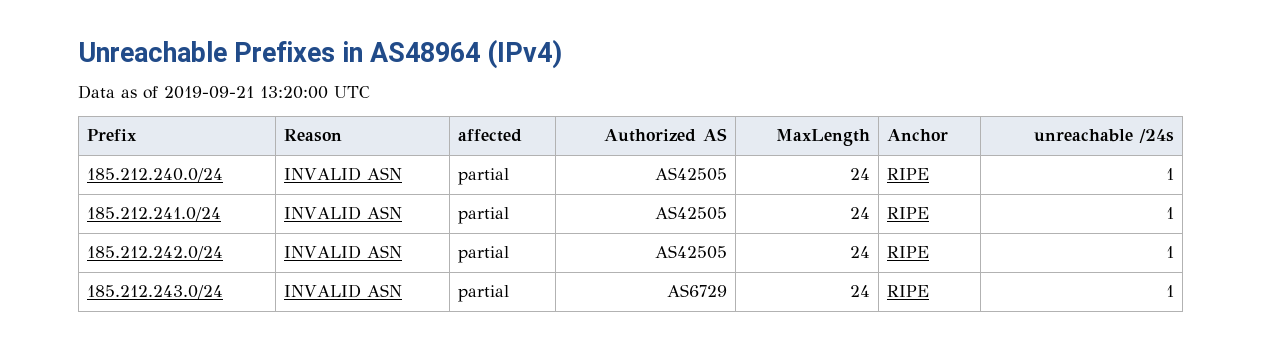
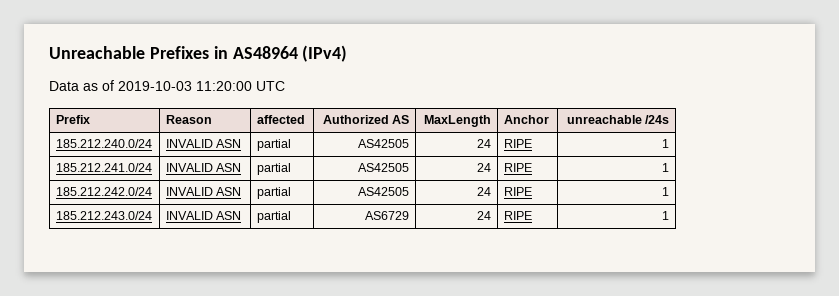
[164,86,328,99] 2019-09-21 13:20:00 -> [118,81,252,91] 2019-10-03 11:20:00

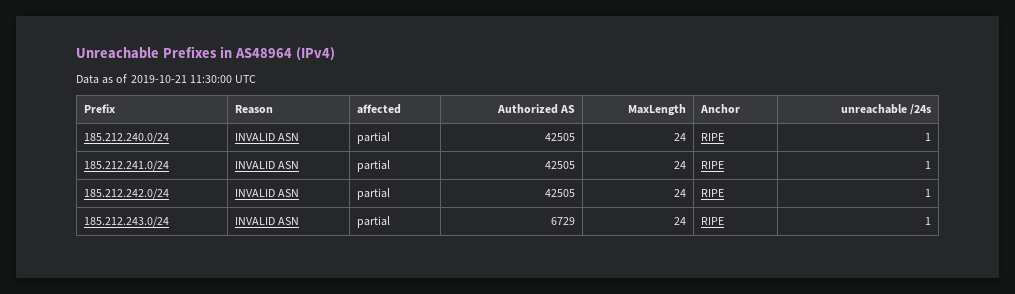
[118,81,252,91] 2019-10-03 11:20:00 -> [130,75,232,83] 2019-10-21 11:30:00
[358,139,410,148] AS42505 -> [544,133,575,141] 42505
[358,163,410,172] AS42505 -> [544,161,575,169] 42505
[358,187,410,196] AS42505 -> [544,189,575,197] 42505
[365,211,410,220] AS6729 -> [550,217,575,225] 6729

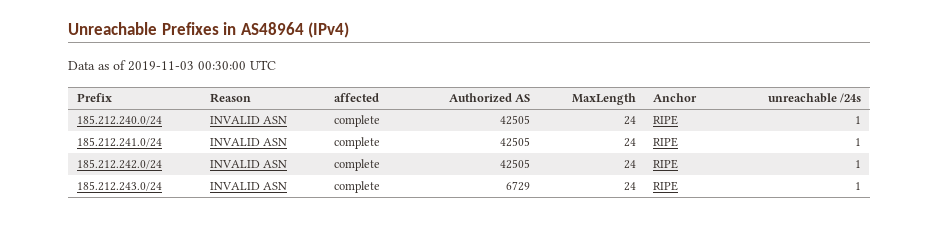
[130,75,232,83] 2019-10-21 11:30:00 -> [128,61,246,71] 2019-11-03 00:30:00
[357,132,391,144] partial -> [333,115,380,127] complete
[357,160,391,172] partial -> [333,137,380,149] complete
[357,188,391,200] partial -> [333,159,380,171] complete
[357,216,391,228] partial -> [333,181,380,193] complete

